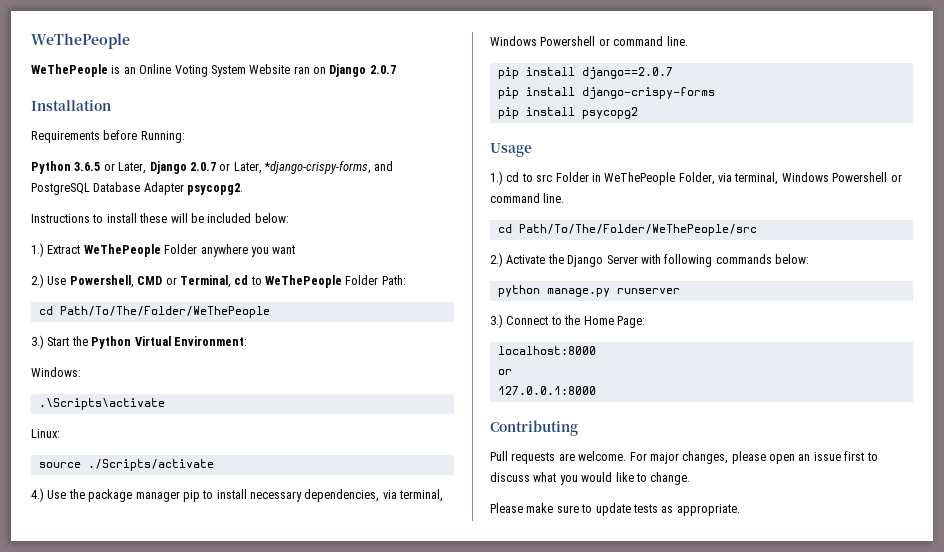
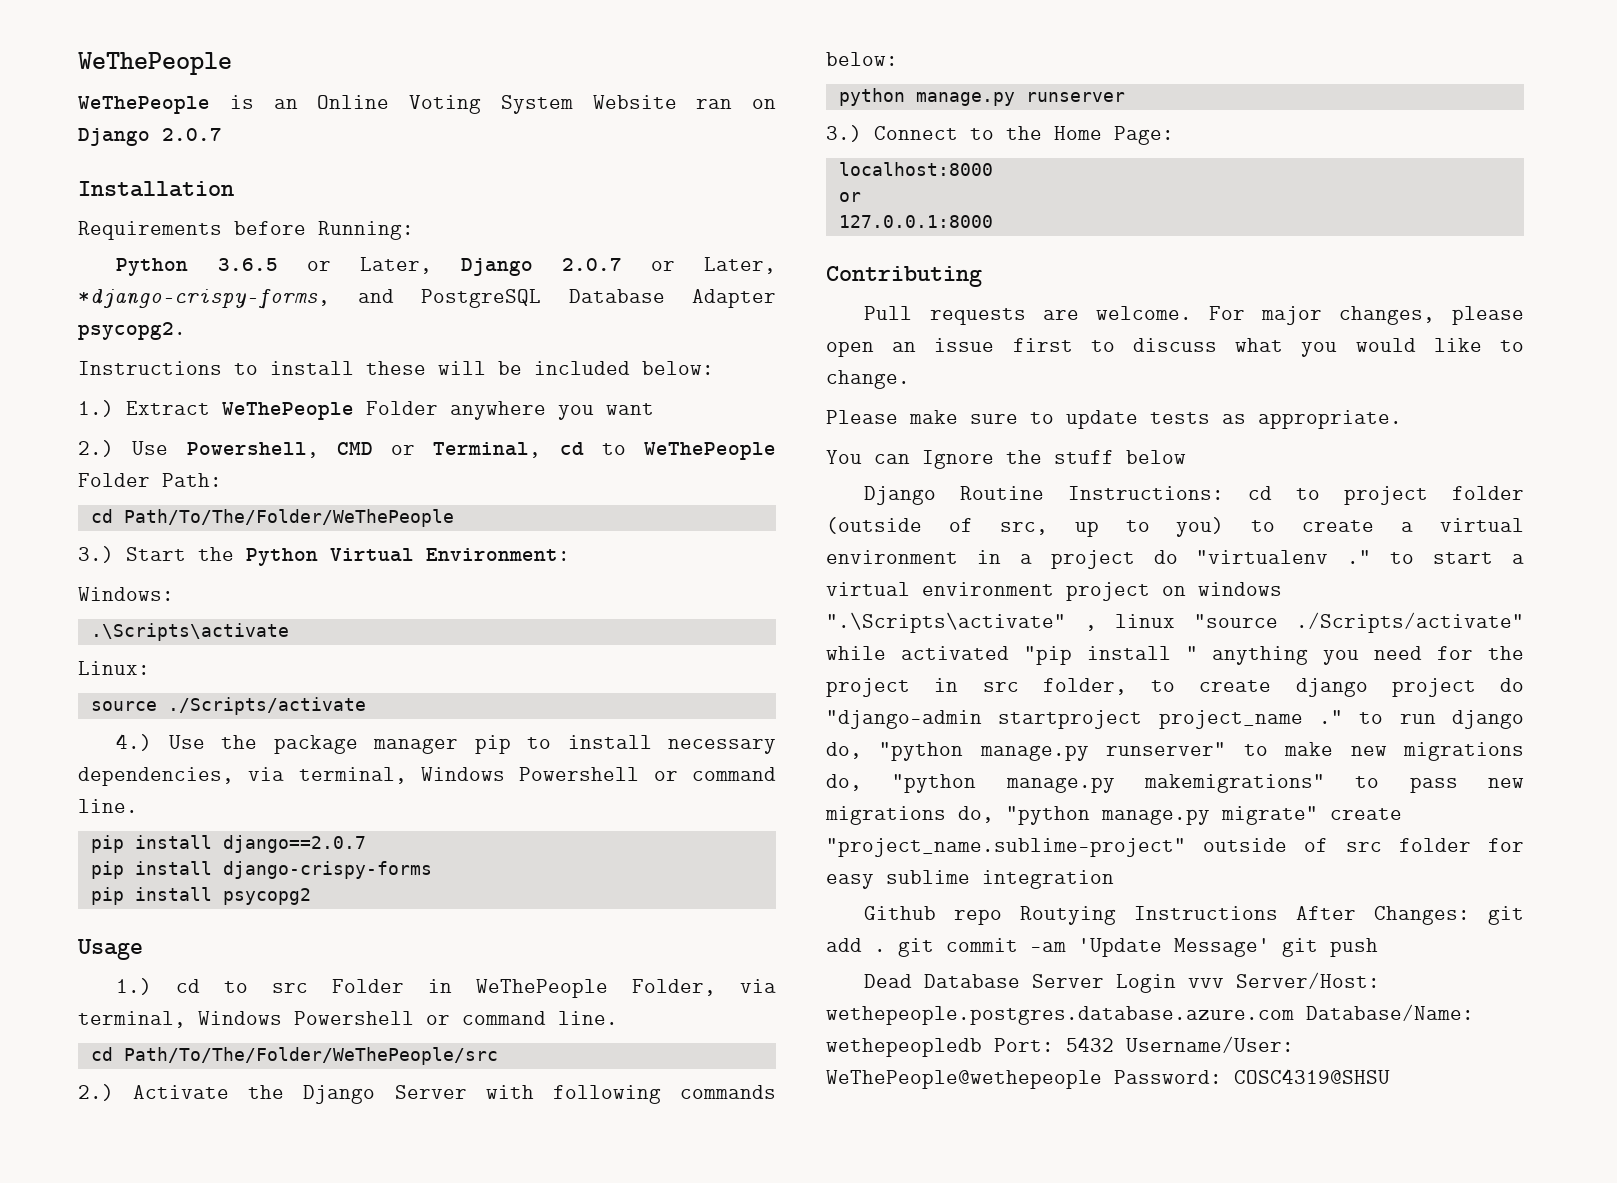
(740, 510) none -> [826,450,1186,469] [864,486,1524,505] [826,517,1524,537] [826,550,1524,569] [826,582,1282,601] [826,612,1524,633] [826,646,1525,665] [826,678,1524,697] [826,710,1524,729] [826,742,1524,761] [826,774,1524,793] [825,806,1402,825] [826,838,1524,857] [826,870,1114,889] [864,906,1524,925] [826,938,1378,957] [864,972,1381,993] [826,1004,1474,1025] [826,1036,1294,1057] [826,1069,1390,1089] // You can Ignore the stuff below // Django Routine Instructions: cd to project folder (outside of src, up to you) to create a virtual environment in a project do "virtualenv ." to start a virtual environment project on windows ".\Scripts\activate" , linux "source ./Scripts/activate" while activated "pip install " anything you need for the project in src folder, to create django project do "django-admin startproject project_name ." to run django do, "python manage.py runserver" to make new migrations do, "python manage.py makemigrations" to pass new migrations do, "python manage.py migrate" create "project_name.sublime-project" outside of src folder for easy sublime integration // Github repo Routying Instructions After Changes: git add . git commit -am 'Update Message' git push // Dead Database Server Login vvv Server/Host: wethepeople.postgres.database.azure.com Database/Name: wethepeopledb Port: 5432 Username/User: WeThePeople@wethepeople Password: COSC4319@SHSU

